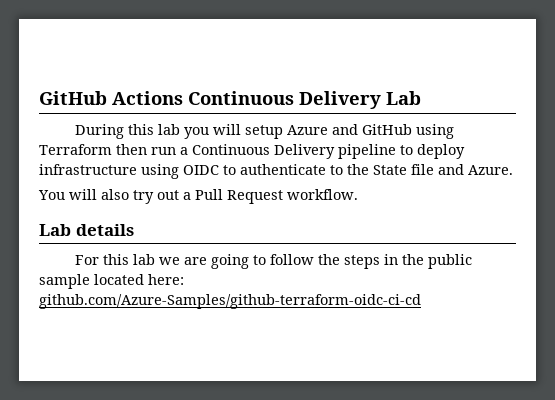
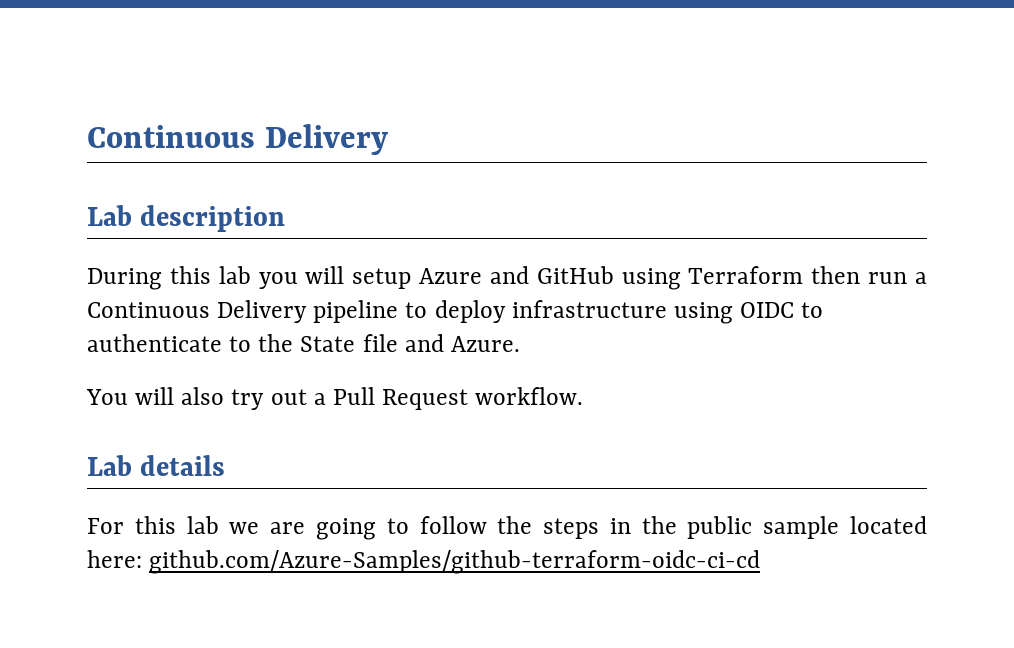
[39,91,421,109] GitHub Actions Continuous Delivery Lab -> [87,124,388,155] [87,205,286,232] Continuous Delivery // Lab description

